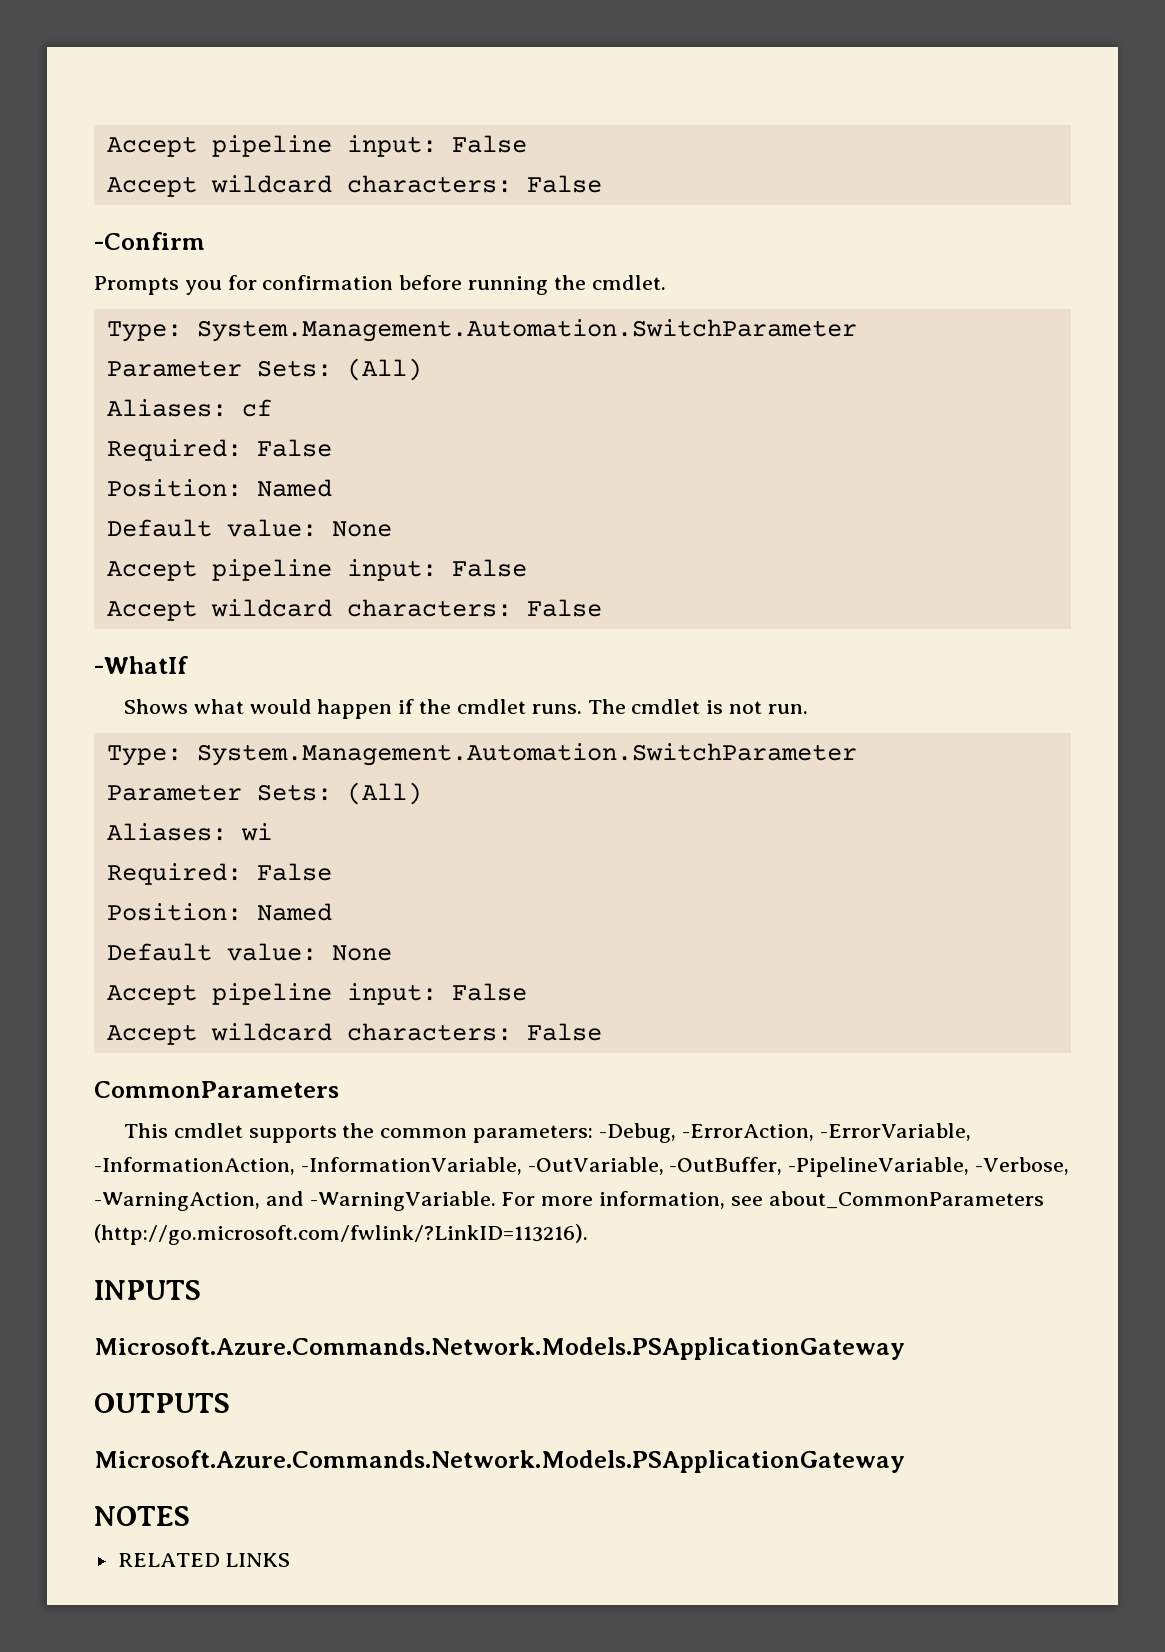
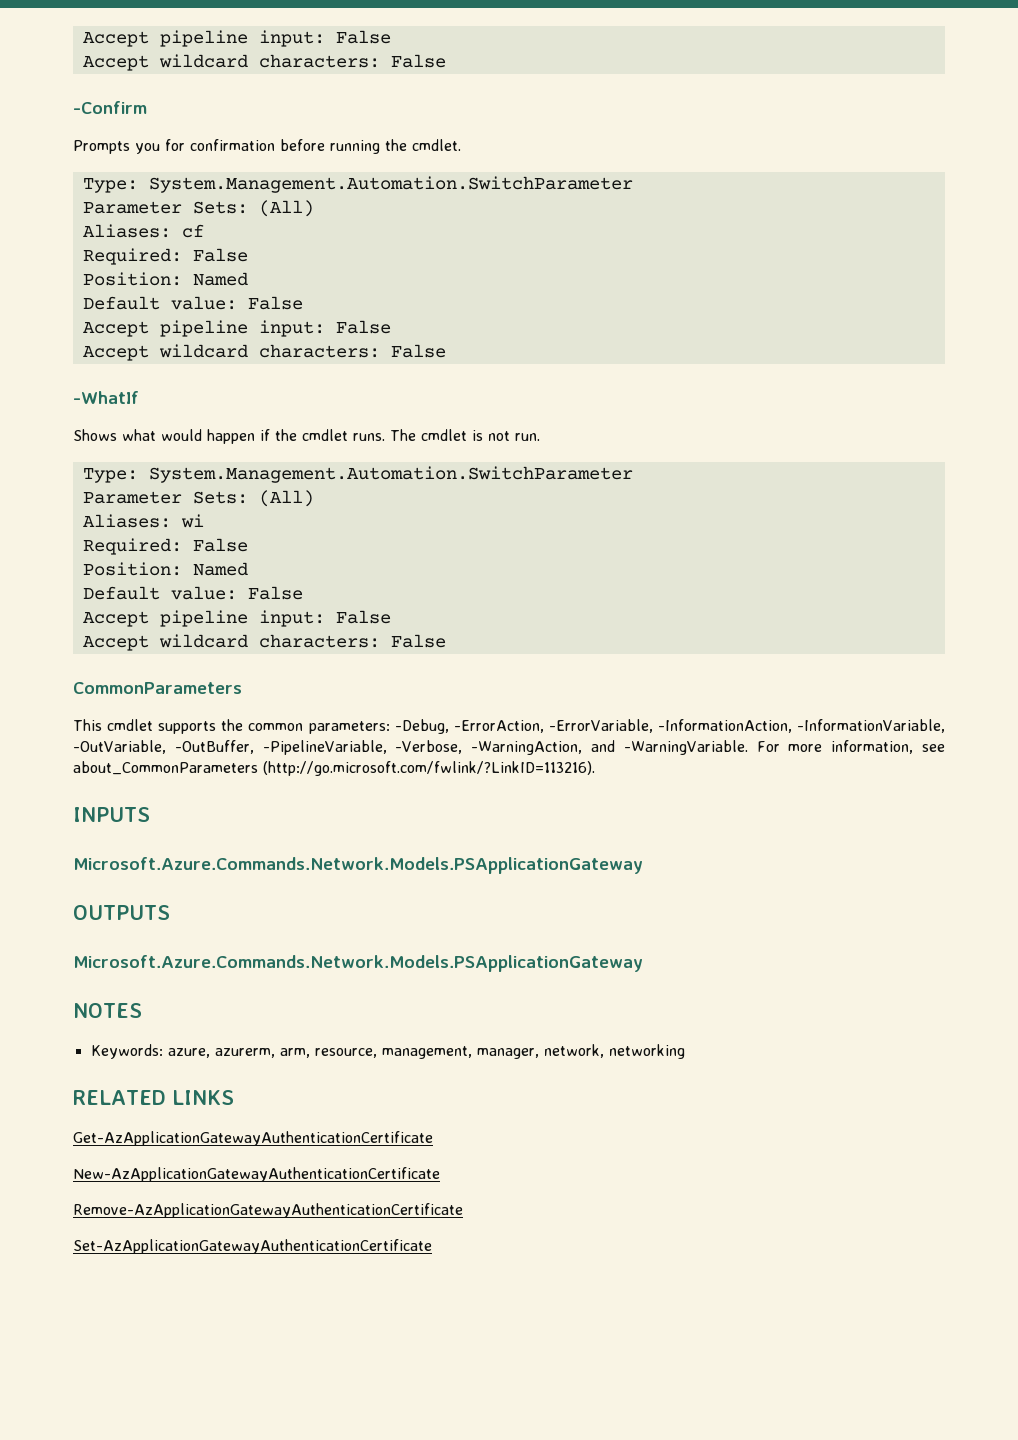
[226,519,392,537] value: None -> [170,296,303,310] value: False
[226,943,392,961] value: None -> [170,586,303,600] value: False
[117,1553,291,1567] RELATED LINKS -> [90,1044,685,1059] [73,1090,234,1105] [73,1131,433,1146] [73,1167,440,1182] [73,1203,463,1218] [73,1239,432,1254] Keywords: azure, azurerm, arm, resource, management, manager, network, networking // RELATED LINKS // Get-AzApplicationGatewayAuthenticationCertificate // New-AzApplicationGatewayAuthenticationCertificate // Remove-AzApplicationGatewayAuthenticationCertificate // Set-AzApplicationGatewayAuthenticationCertificate

